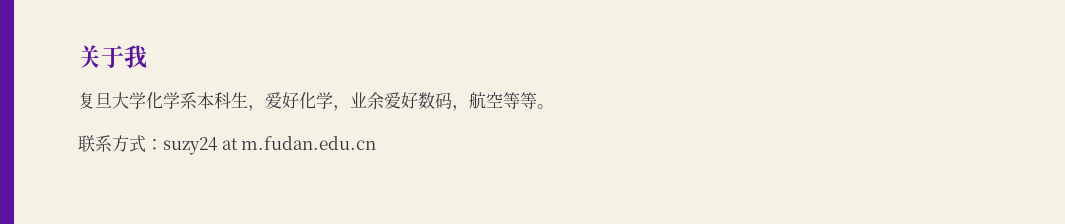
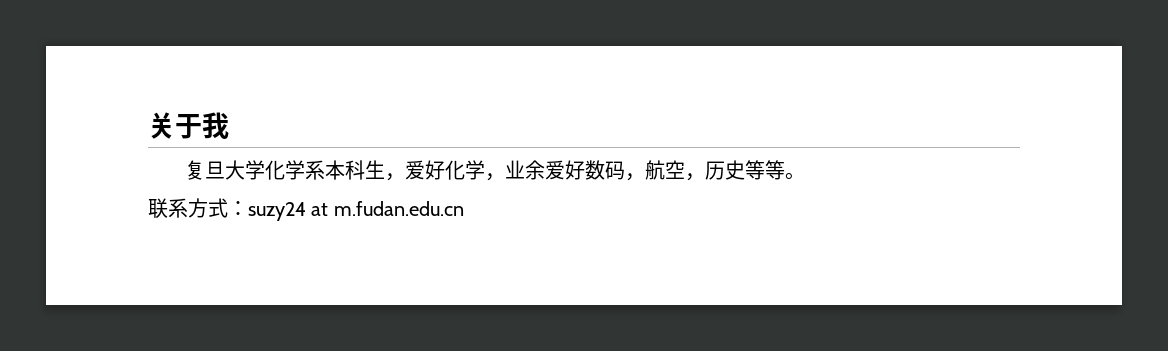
(503, 100) none -> [684,160,745,181] ，历史

